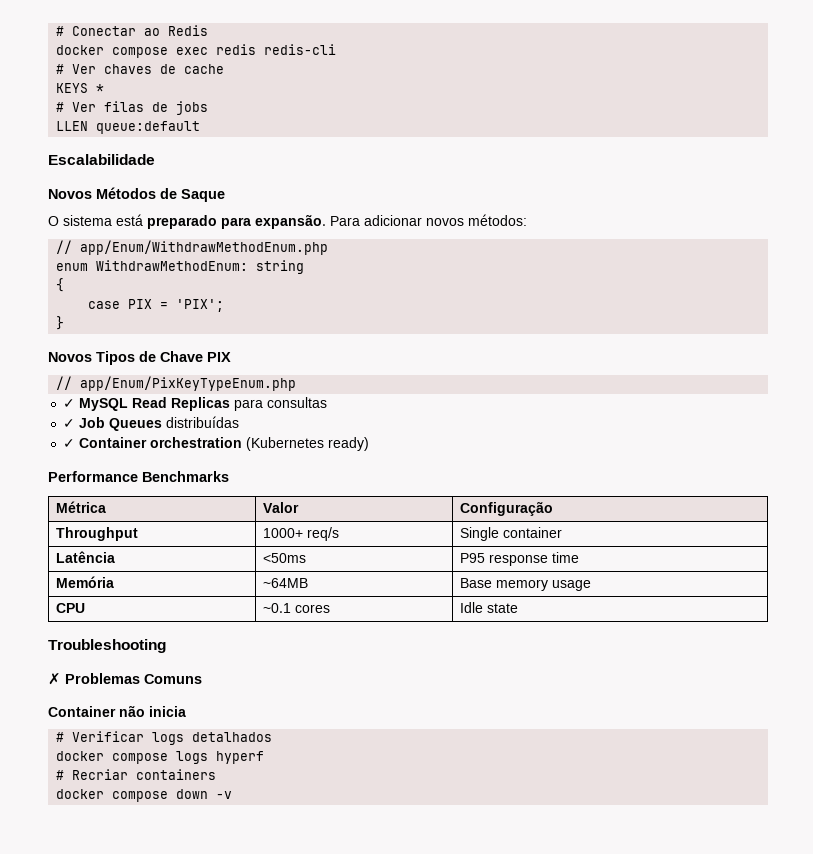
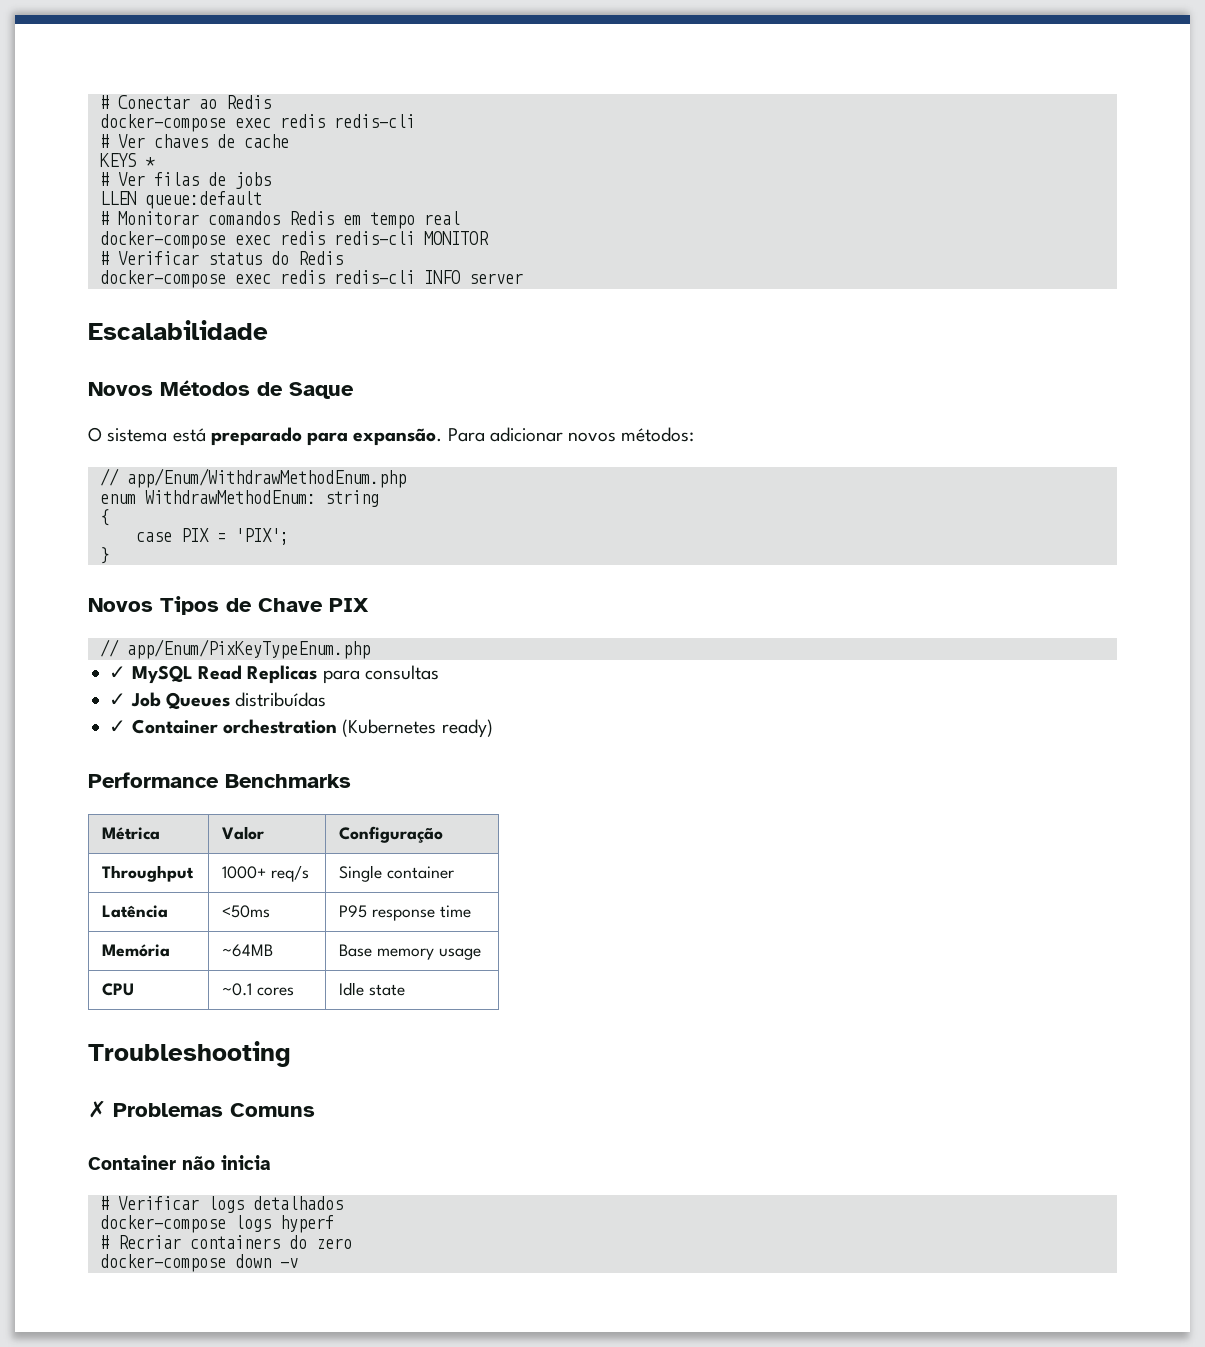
[56,45,169,58] docker compose -> [99,114,226,132] docker-compose
(201, 127) none -> [99,211,460,229] [99,231,489,249] [99,251,343,265] [99,270,523,288] // # Monitorar comandos Redis em tempo real // docker-compose exec redis redis-cli MONITOR // # Verificar status do Redis // docker-compose exec redis redis-cli INFO server
[56,751,169,764] docker compose -> [99,1215,226,1233] docker-compose
[56,789,169,802] // docker compose -> [288,1235,352,1249] [99,1254,226,1272] do zero // docker-compose

